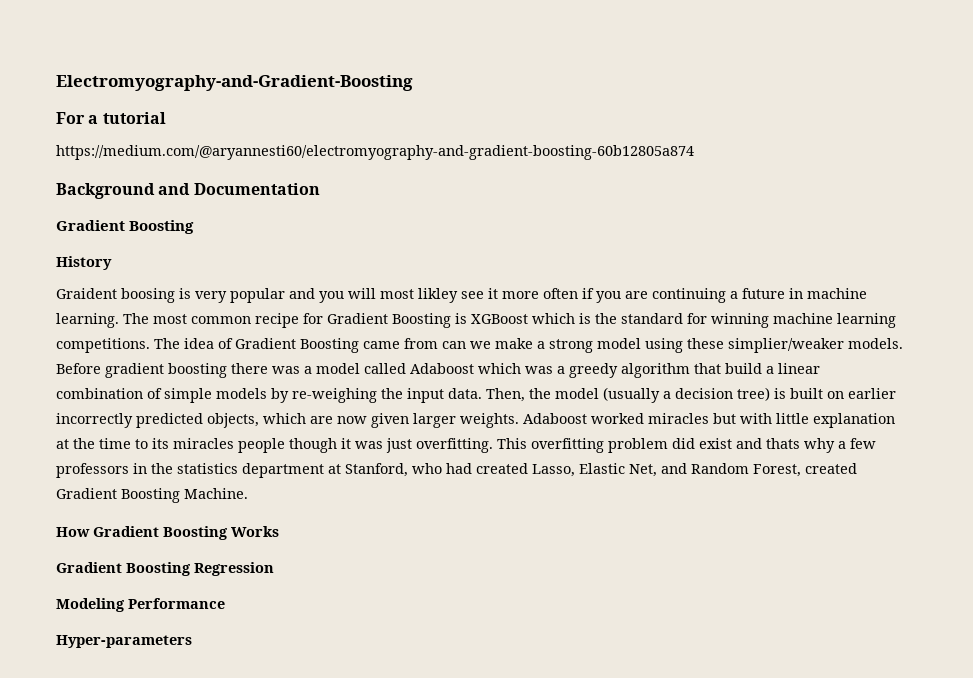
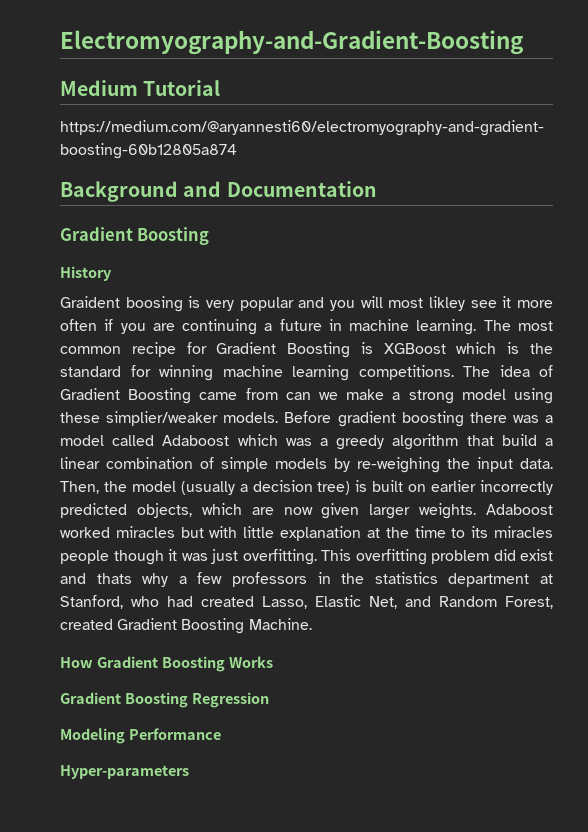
[56,112,166,124] For a tutorial -> [60,80,221,96] Medium Tutorial

